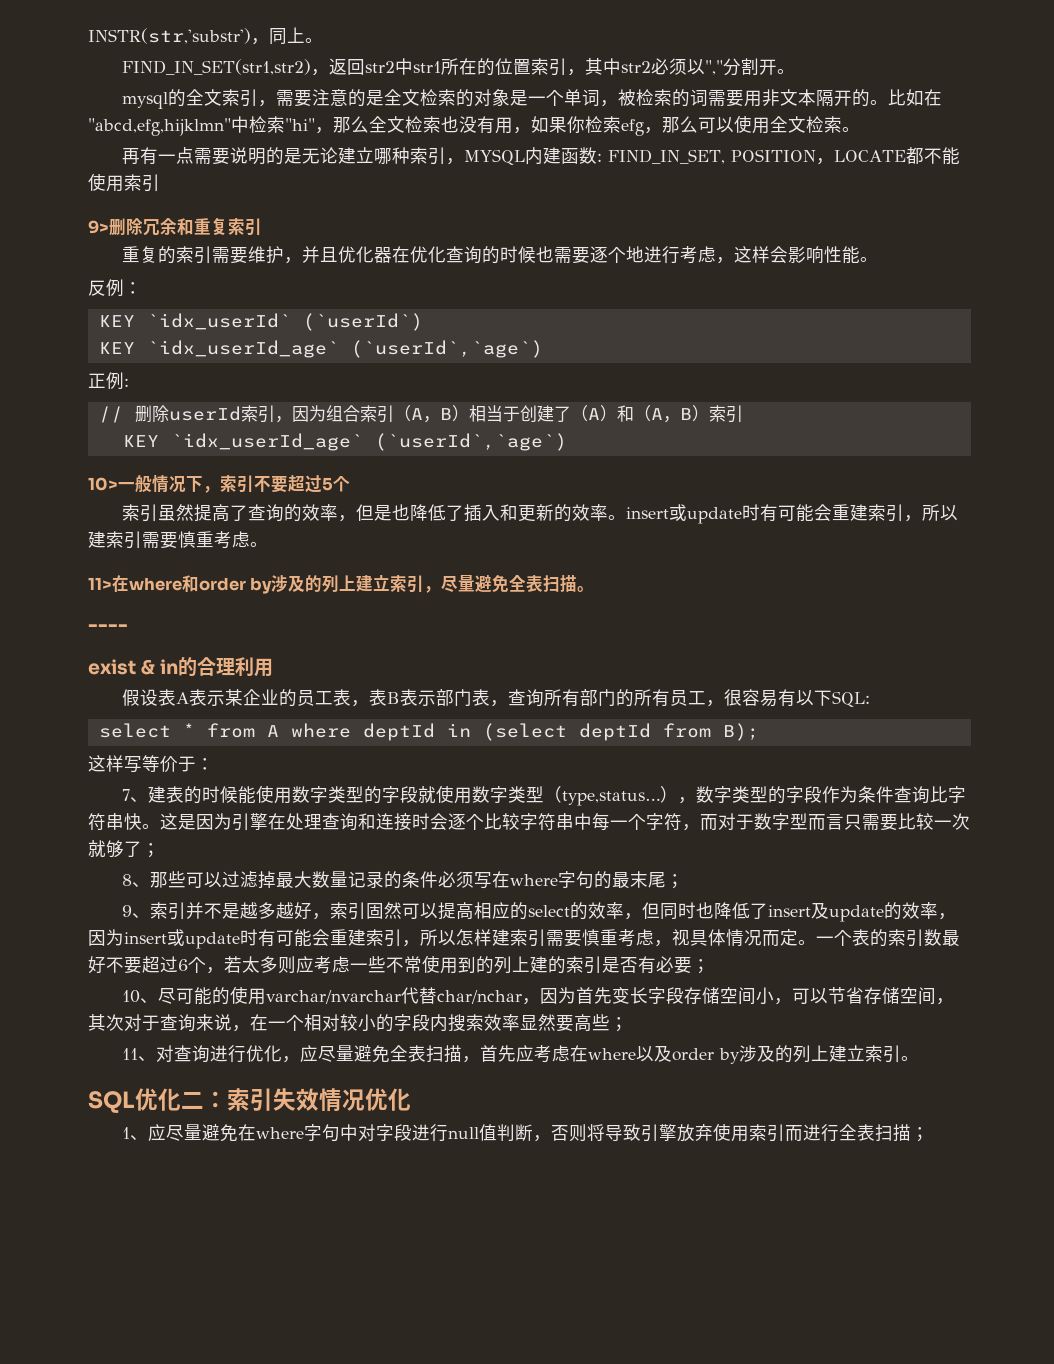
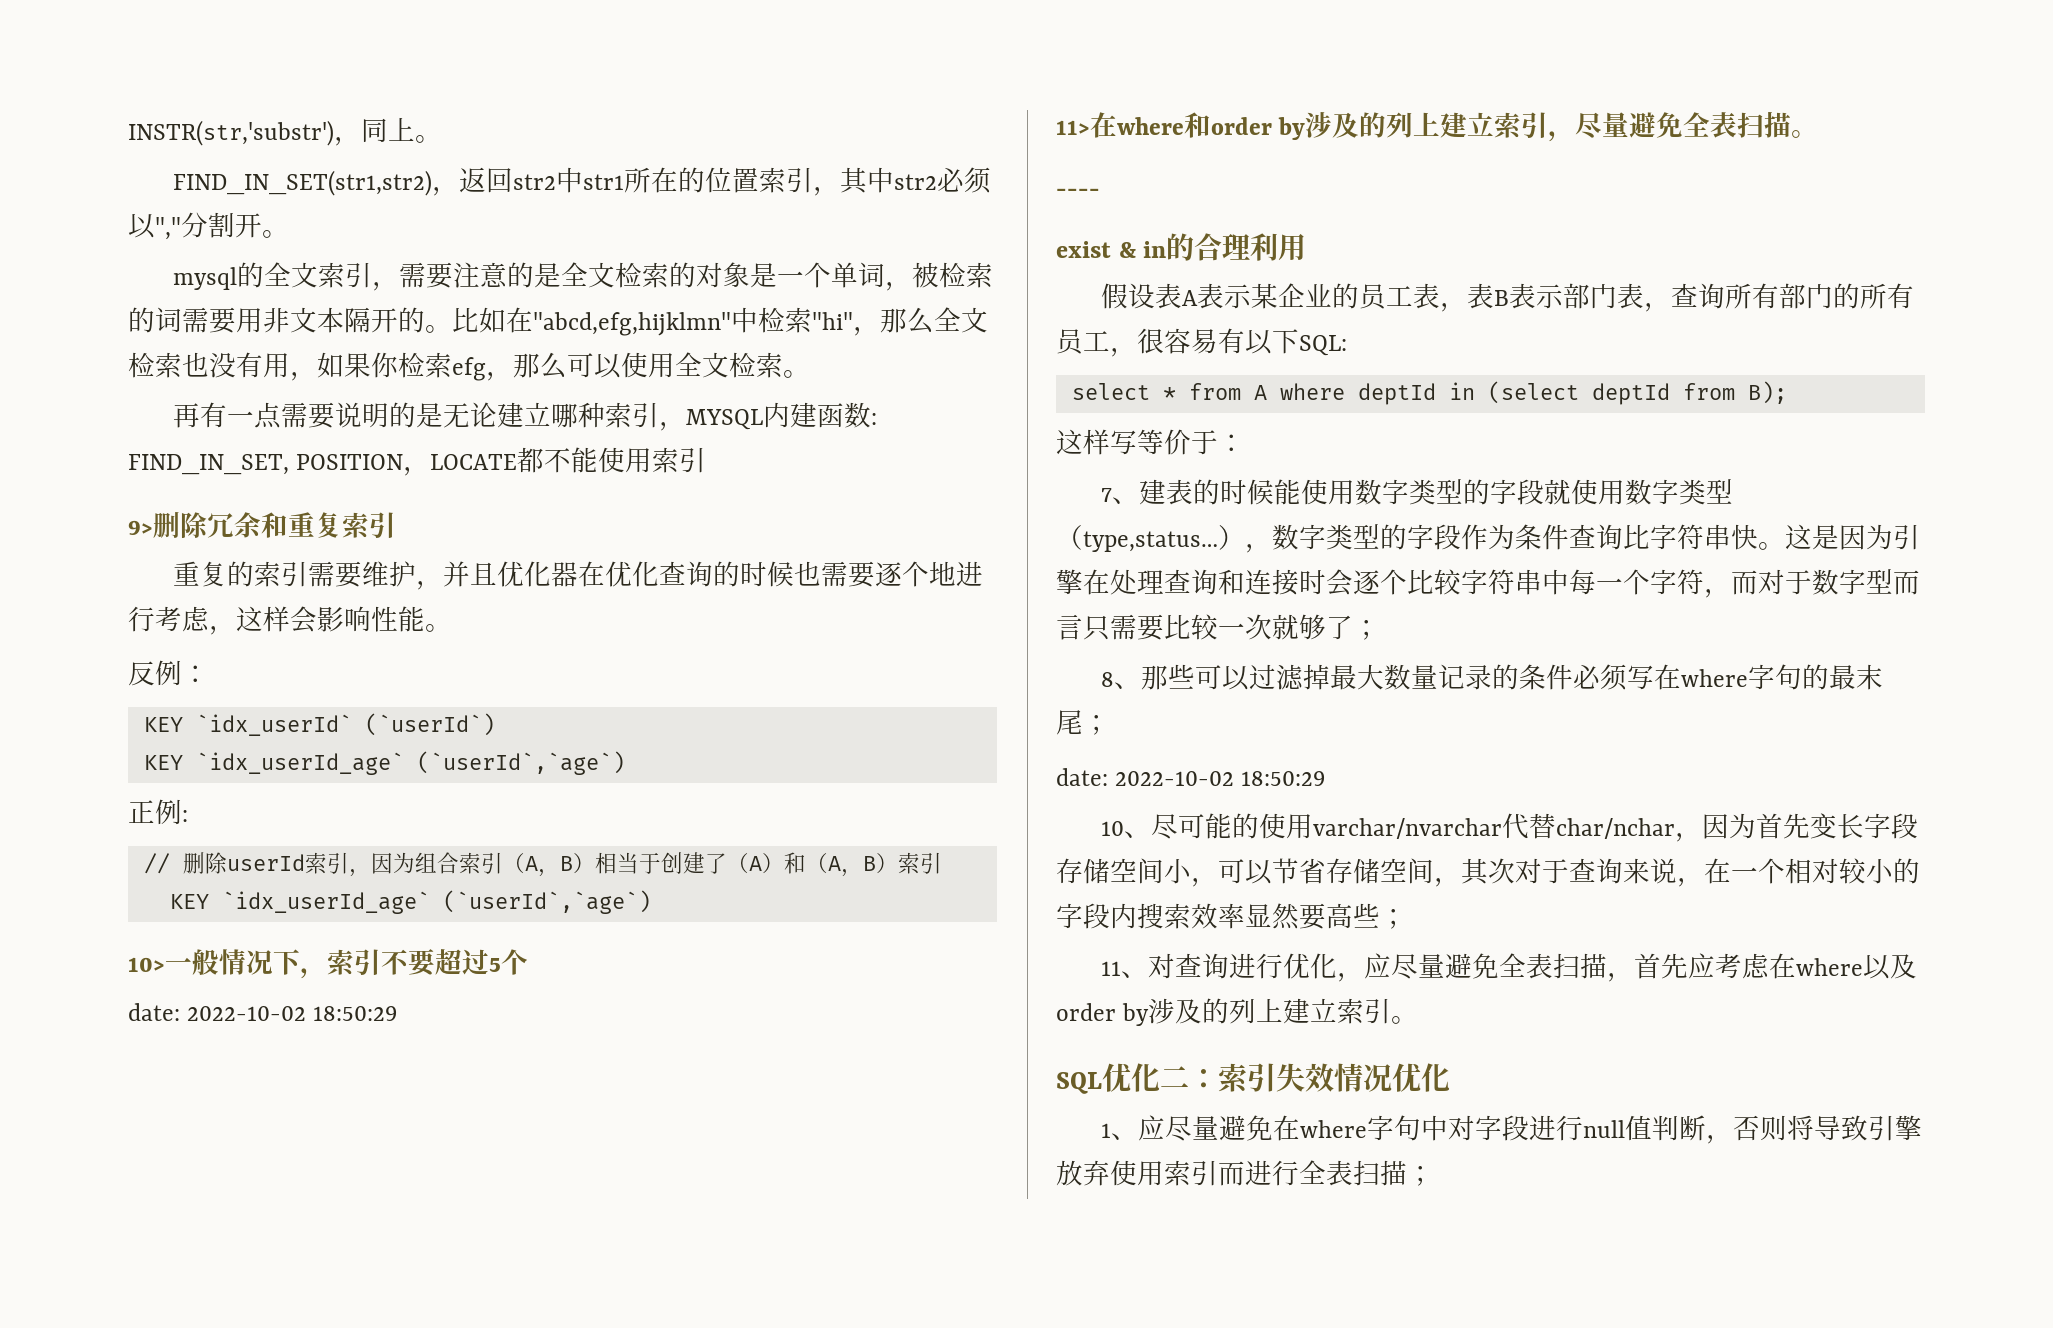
[122,504,959,524] [88,531,268,549] 索引虽然提高了查询的效率，但是也降低了插入和更新的效率。insert或update时有可能会重建索引，所以建索引需要慎重考虑。 -> [128,1003,398,1021] date: 2022-10-02 18:50:29
[122,902,957,922] [88,929,960,949] [88,955,710,974] 9、索引并不是越多越好，索引固然可以提高相应的select的效率，但同时也降低了insert及update的效率，因为insert或update时有可能会重建索引，所以怎样建索引需要慎重考虑，视具体情况而定。一个表的索引数最好不要超过6个，若太多则应考虑一些不常使用到的列上建的索引是否有必要； -> [1056,768,1326,786] date: 2022-10-02 18:50:29

